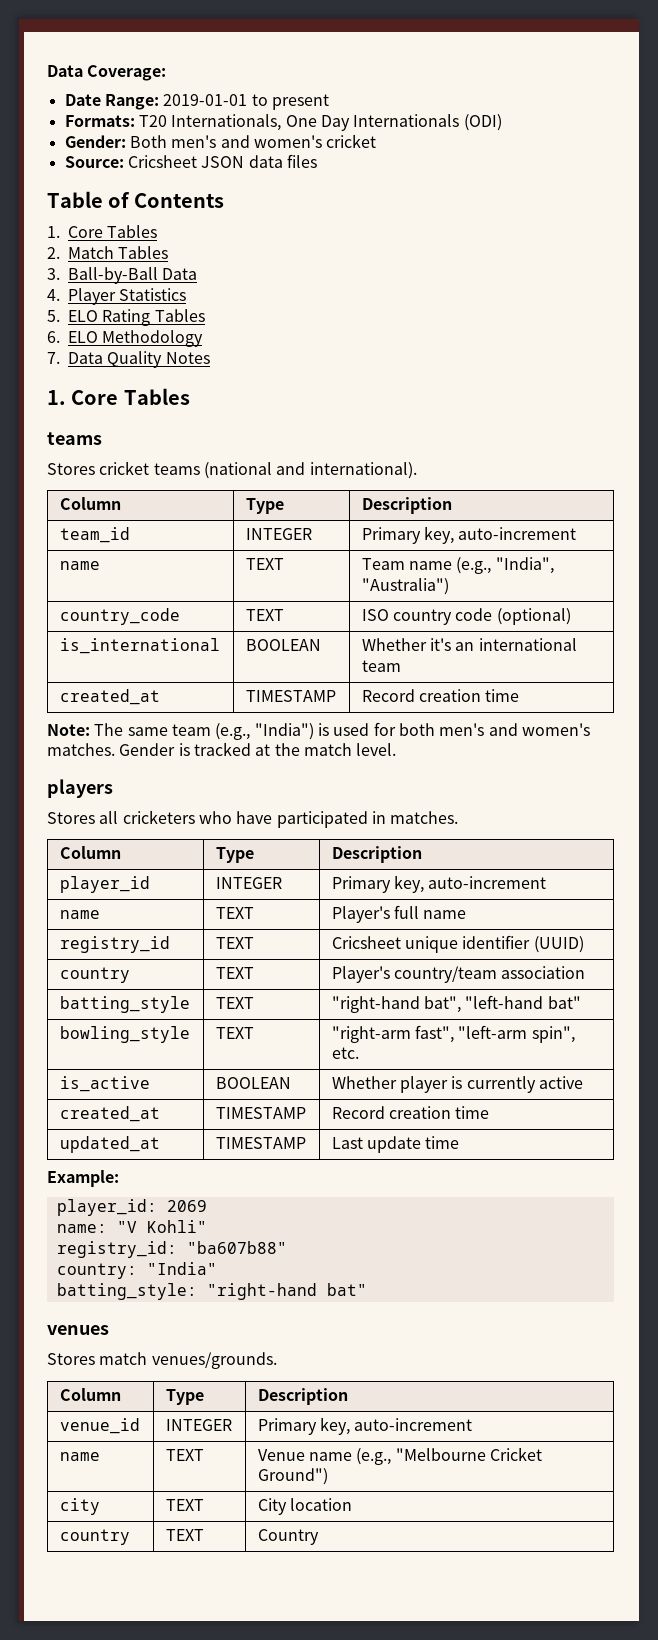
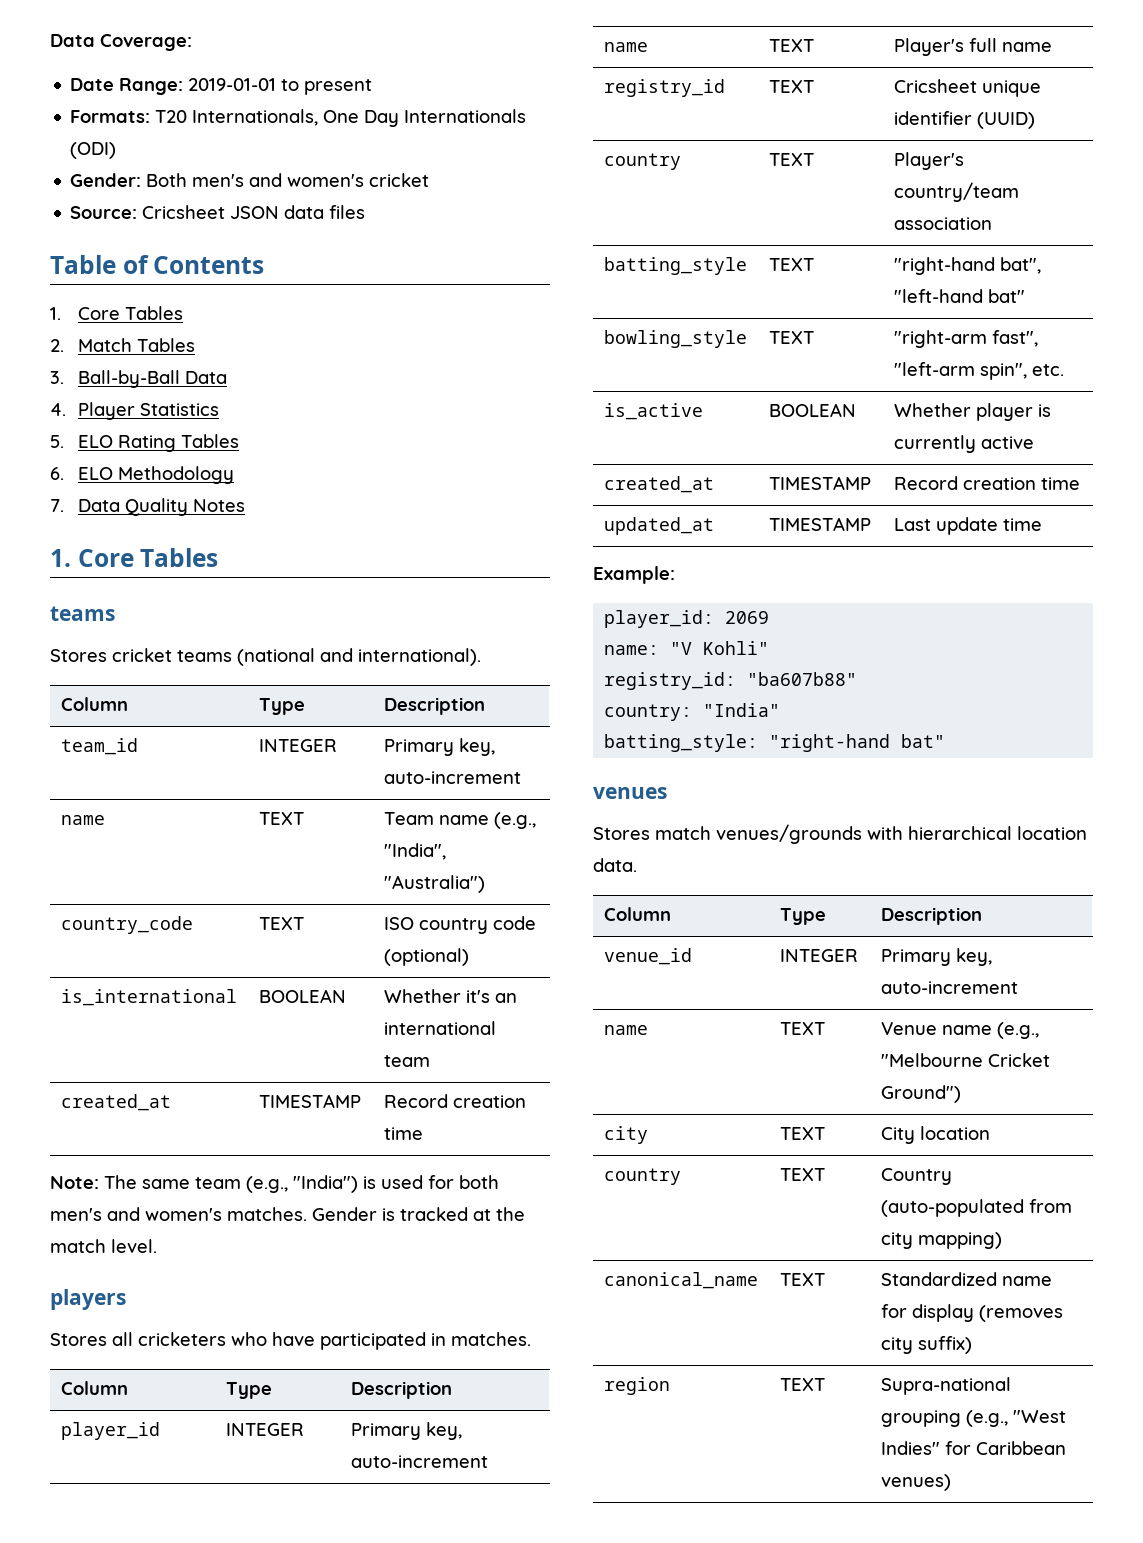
[151,1352,277,1369] venues/grounds. -> [716,824,1087,844] [593,858,637,872] venues/grounds with hierarchical location data.
(319, 1537) none -> [880,1199,1072,1217] [880,1232,1002,1249] [603,1272,758,1289] [779,1273,825,1286] [880,1272,1052,1286] [880,1304,1063,1322] [880,1336,972,1354] [603,1377,670,1395] [779,1378,825,1391] [880,1377,1011,1395] [880,1410,1066,1427] [880,1441,1066,1455] [880,1474,951,1491] (auto-populated from city mapping) // canonical_name | TEXT | Standardized name for display (removes city suffix) // region | TEXT | Supra-national grouping (e.g., "West Indies" for Caribbean venues)

